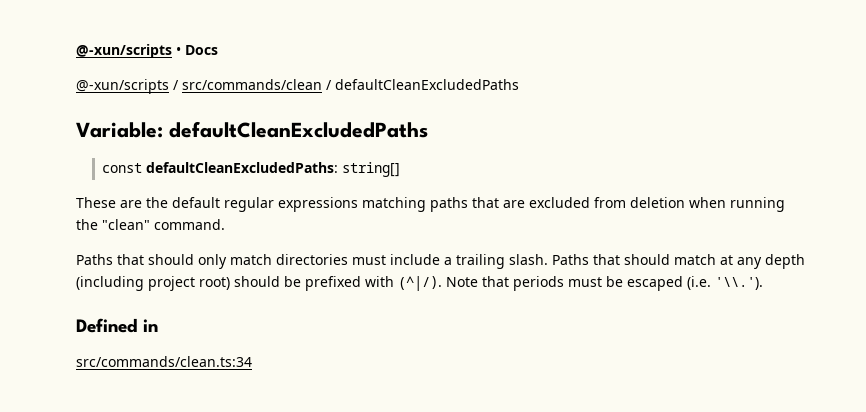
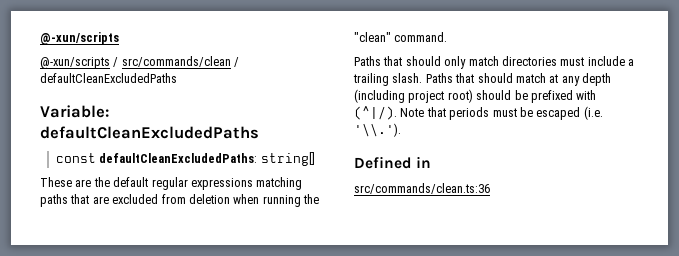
[76,44,218,58] @-xun/scripts • Docs -> [40,32,119,45] @-xun/scripts
[76,356,252,367] src/commands/clean.ts:34 -> [354,183,490,194] src/commands/clean.ts:36

